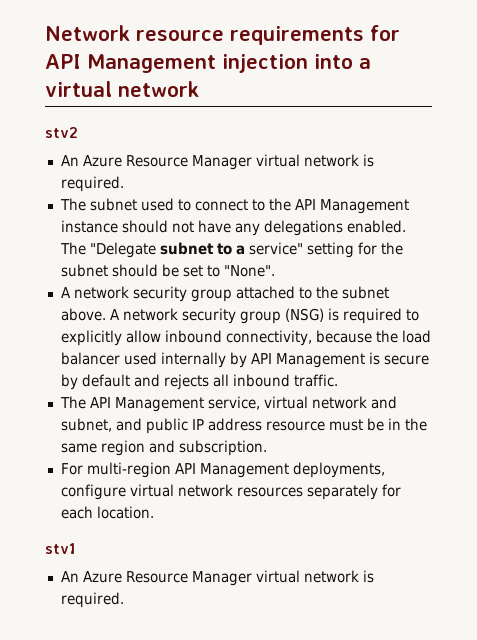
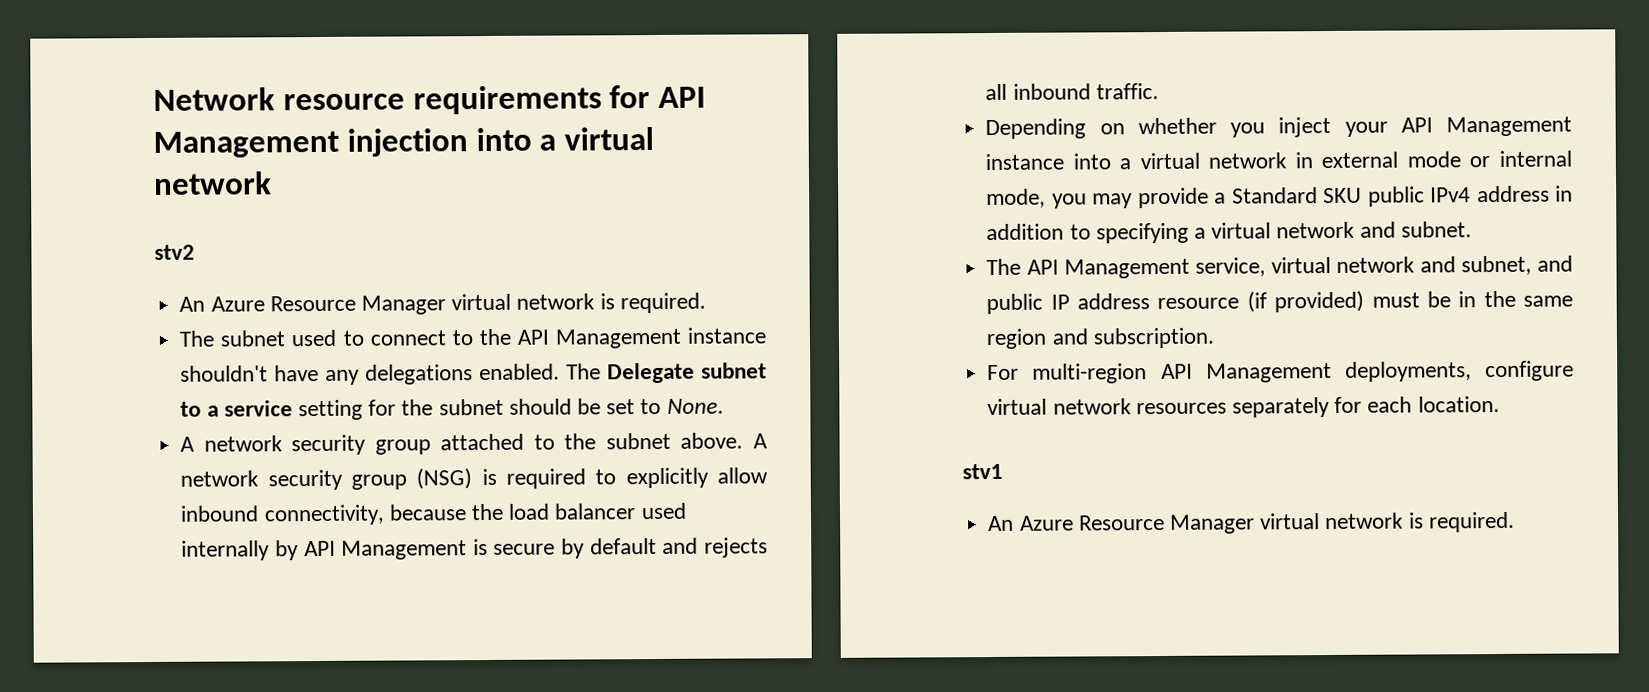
[121,220,194,233] should not -> [180,365,269,382] shouldn't
[89,242,156,258] "Delegate -> [607,362,696,384] Delegate
[248,242,303,255] service" -> [223,400,293,417] service
[223,265,275,277] "None". -> [666,398,724,414] None.
(338, 380) none -> [985,116,1572,140] [985,150,1572,171] [986,185,1573,209] [986,221,1472,244] // Depending on whether you inject your API Management instance into a virtual network in external mode or internal mode, you may provide a Standard SKU public IPv4 address in addition to specifying a virtual network and subnet.
(325, 426) none -> [1246,290,1365,313] (if provided)

